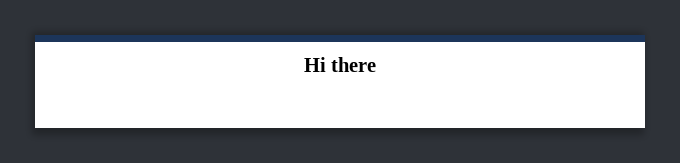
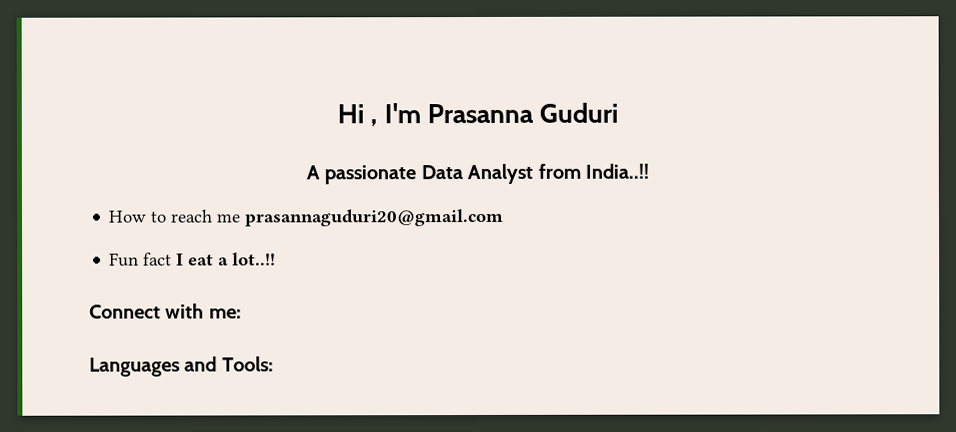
[331,57,377,72] there -> [370,102,619,127] [306,163,649,185] [108,208,505,227] [109,252,277,267] [89,303,242,319] [89,356,274,377] , I'm Prasanna Guduri // A passionate Data Analyst from India..!! // How to reach me prasannaguduri20@gmail.com // Fun fact I eat a lot..!! // Connect with me: // Languages and Tools:

